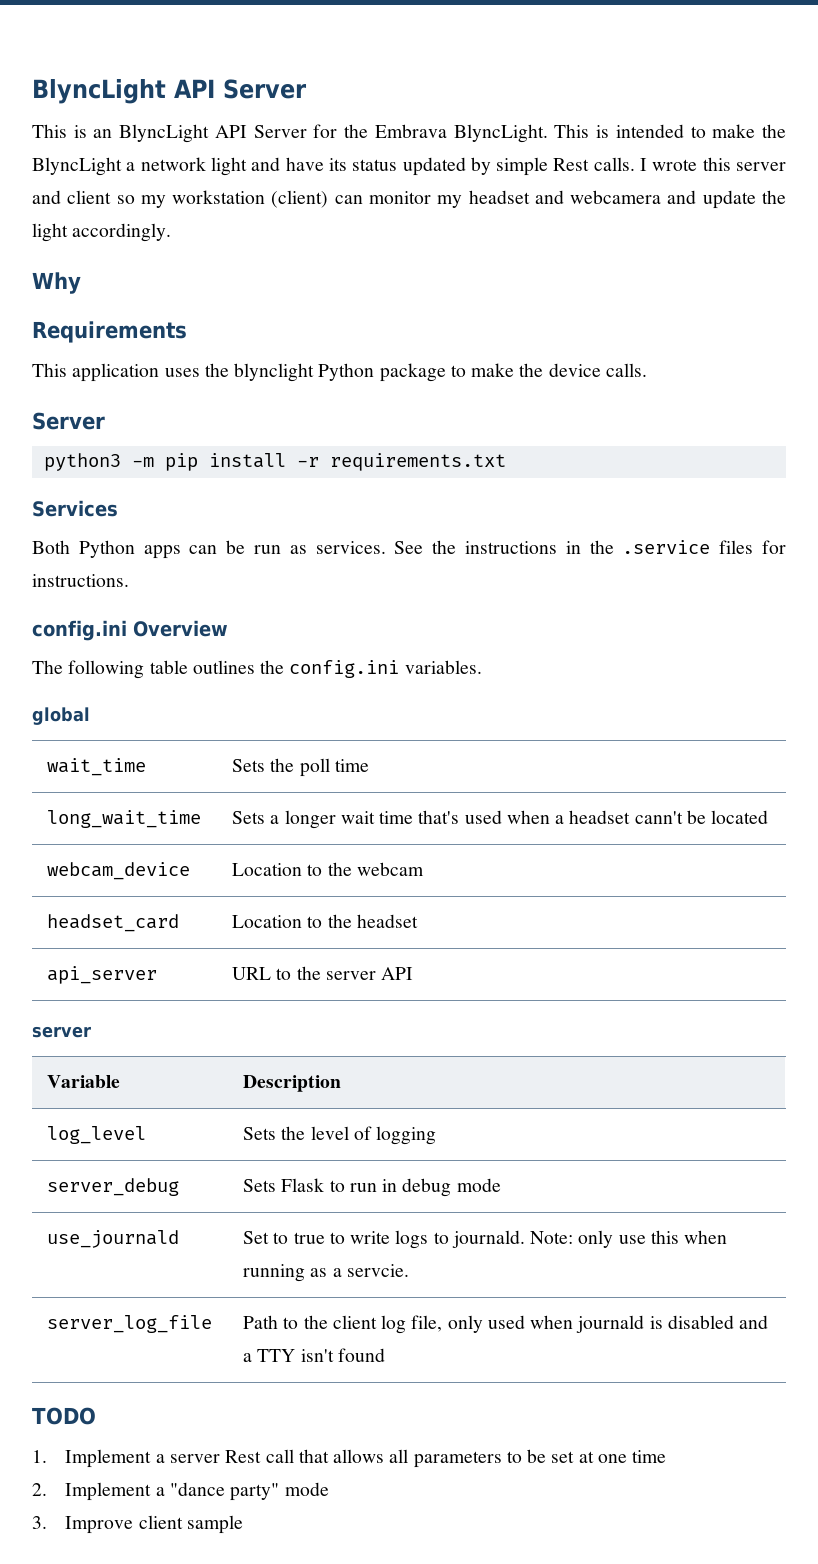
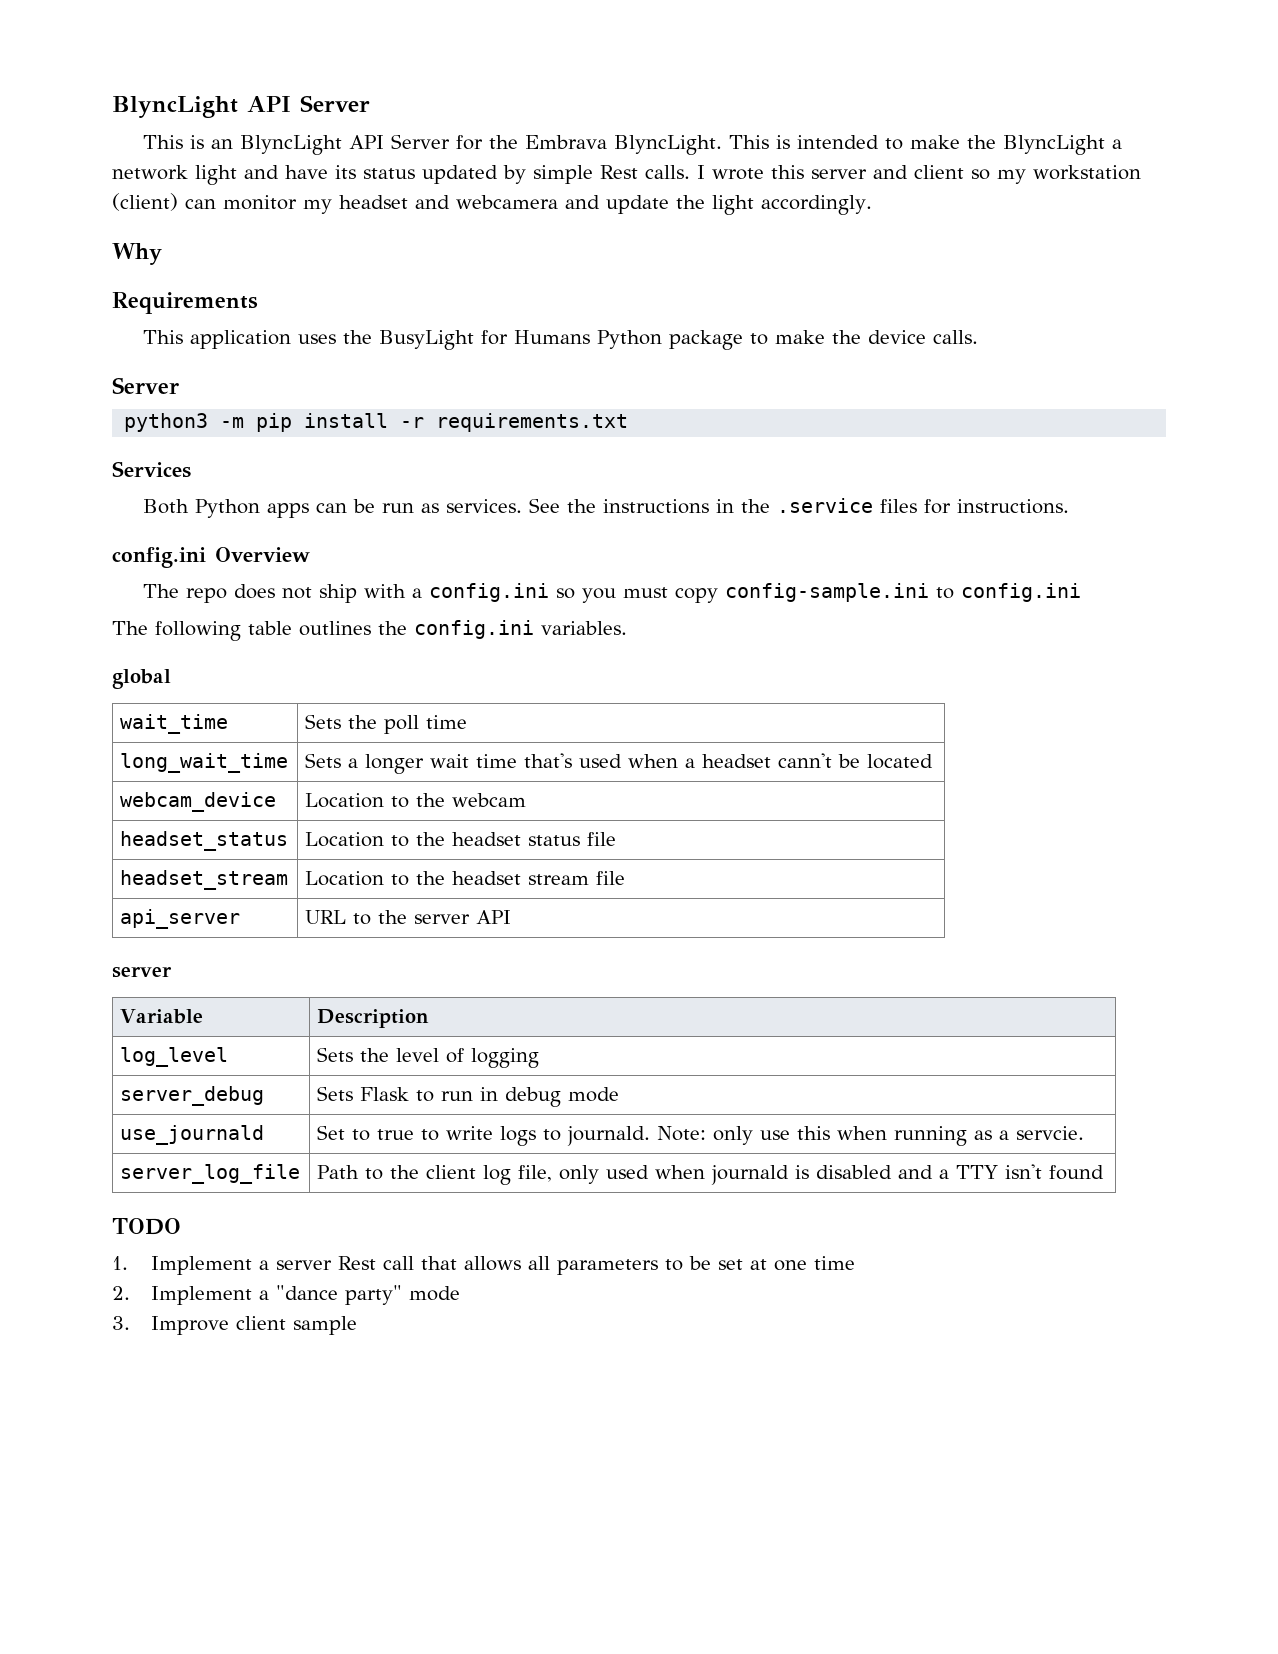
[234,363,315,382] blynclight -> [378,330,590,350] BusyLight for Humans
(228, 628) none -> [142,583,1081,603] // The repo does not ship with a config.ini so you must copy config-sample.ini to config.ini
[47,914,180,932] [232,914,418,928] headset_card | Location to the headset -> [120,831,289,851] [305,832,617,847] [120,870,289,890] [305,871,626,886] headset_status | Location to the headset status file // headset_stream | Location to the headset stream file

